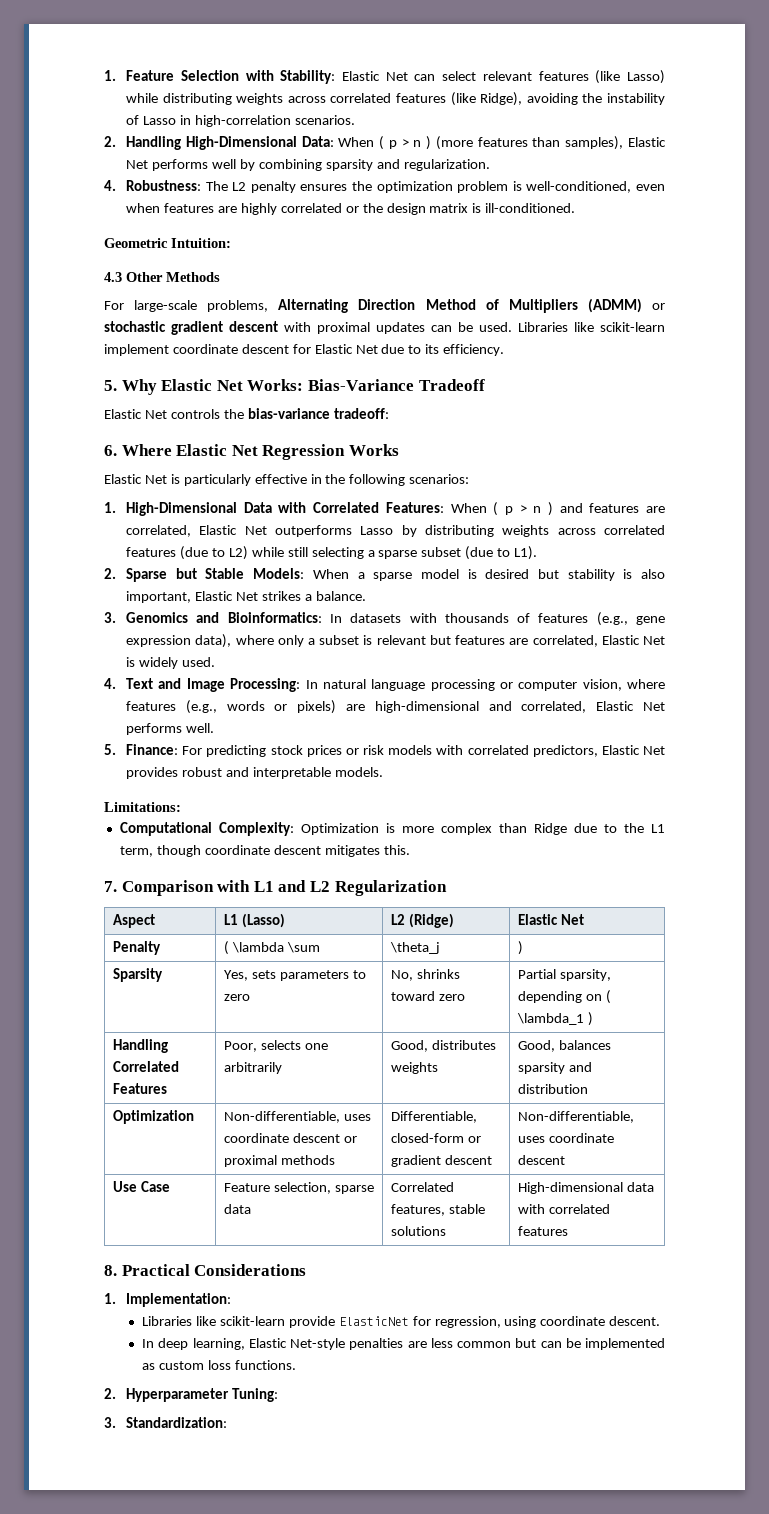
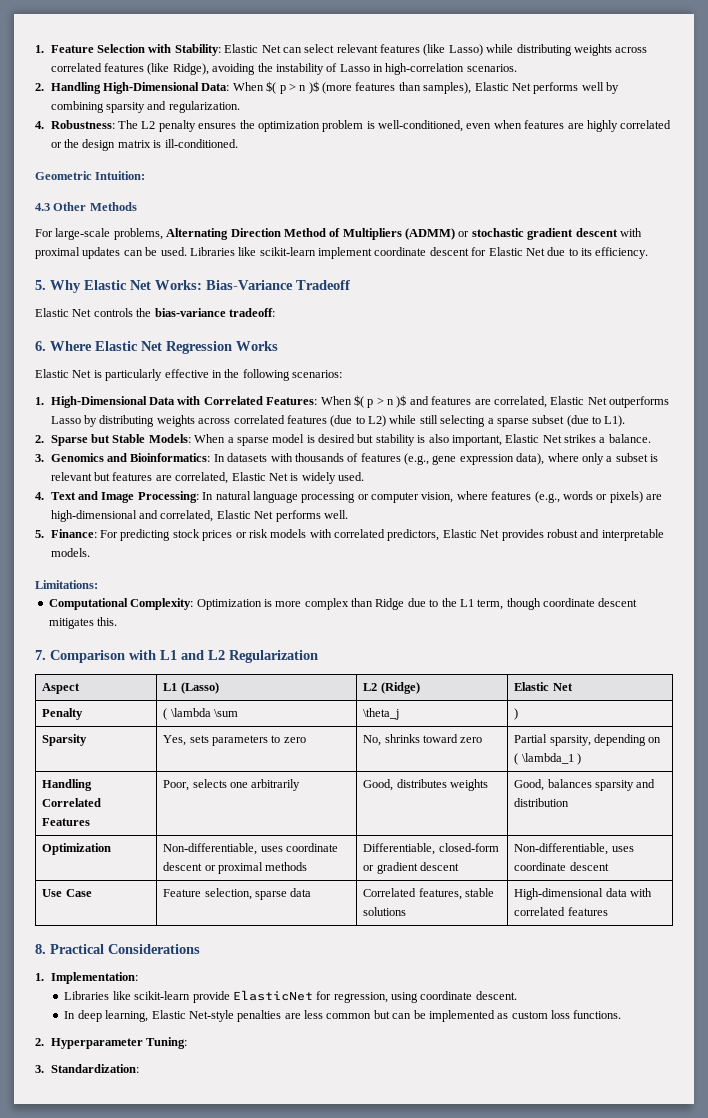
[379,136,432,150] ( p > n ) -> [266,81,319,94] $( p > n )$
[493,502,553,516] ( p > n ) -> [353,395,407,408] $( p > n )$

